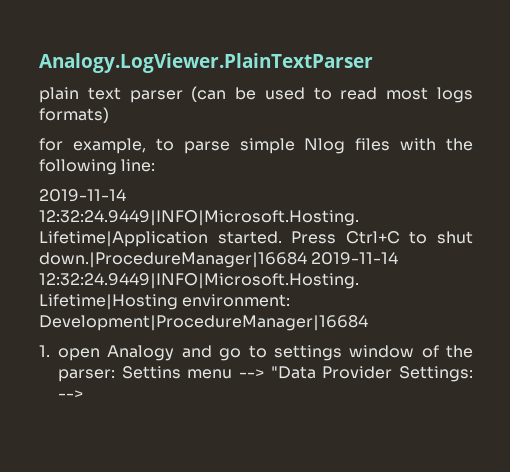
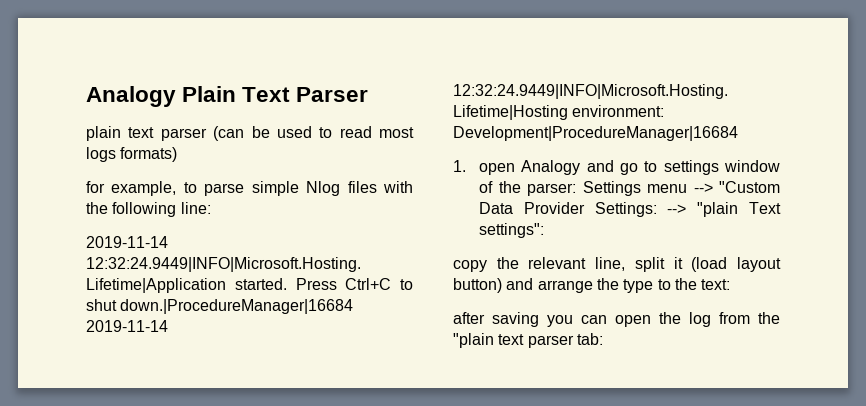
[39,53,373,73] Analogy.LogViewer.PlainTextParser -> [86,86,369,107] Analogy Plain Text Parser
[121,366,181,379] Settins -> [582,181,641,196] Settings
[270,366,316,379] "Data -> [719,181,780,193] [479,202,514,214] "Custom Data
(83, 394) none -> [697,202,781,217] [479,223,545,238] [453,257,781,272] [453,278,731,293] [453,312,780,327] [453,333,603,348] "plain Text settings": // copy the relevant line, split it (load layout button) and arrange the type to the text: // after saving you can open the log from the "plain text parser tab:

